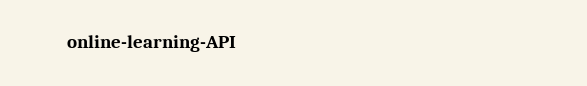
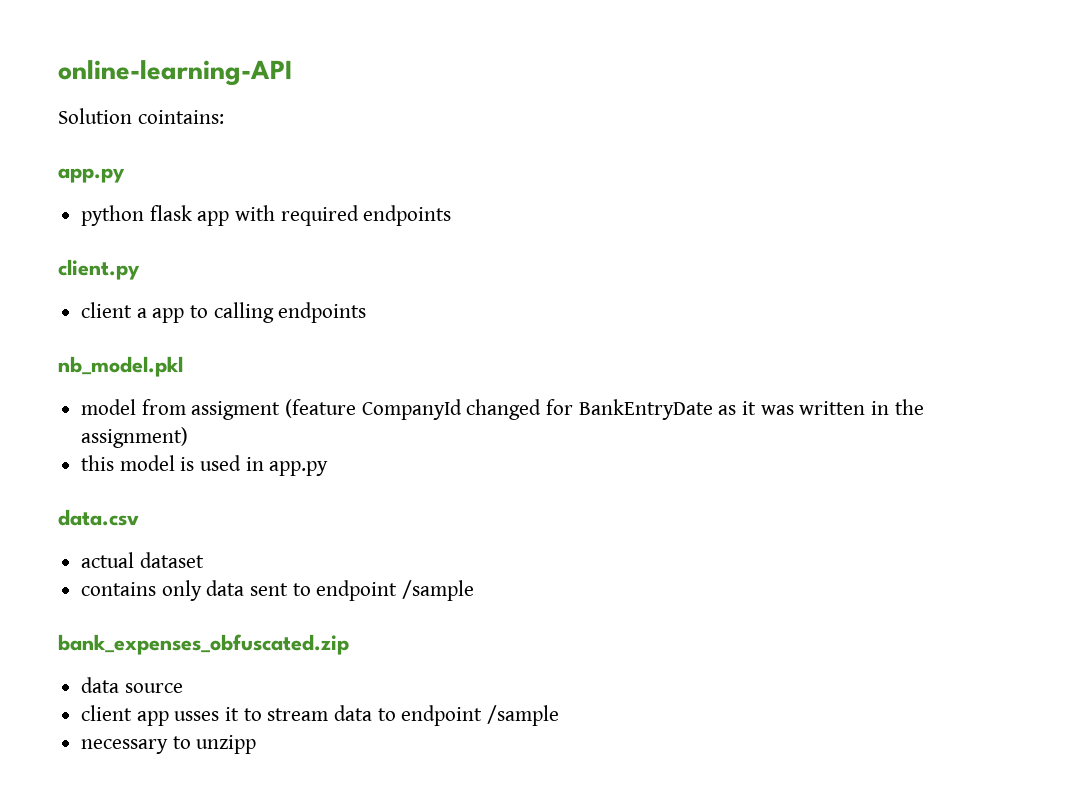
(236, 43) none -> [58,108,224,124] [58,168,125,183] [81,205,452,226] [58,259,140,280] [81,302,367,323] [58,356,183,377] [81,399,924,420] [81,427,189,448] [81,455,329,476] [58,509,139,526] [81,552,204,568] [81,580,475,601] [58,634,349,655] [81,677,183,693] [81,705,560,726] [81,735,257,754] // Solution cointains: // app.py // python flask app with required endpoints // client.py // client a app to calling endpoints // nb_model.pkl // model from assigment (feature CompanyId changed for BankEntryDate as it was written in the assignment) // this model is used in app.py // data.csv // actual dataset // contains only data sent to endpoint /sample // bank_expenses_obfuscated.zip // data source // client app usses it to stream data to endpoint /sample // necessary to unzipp

